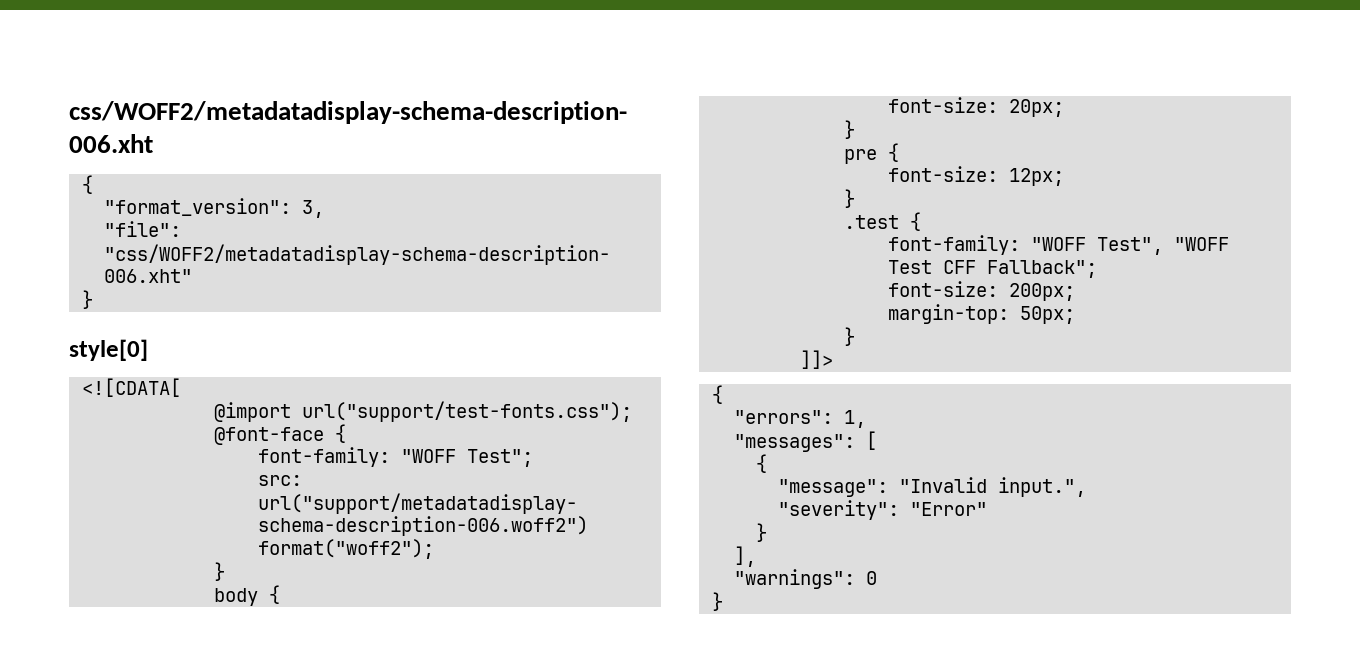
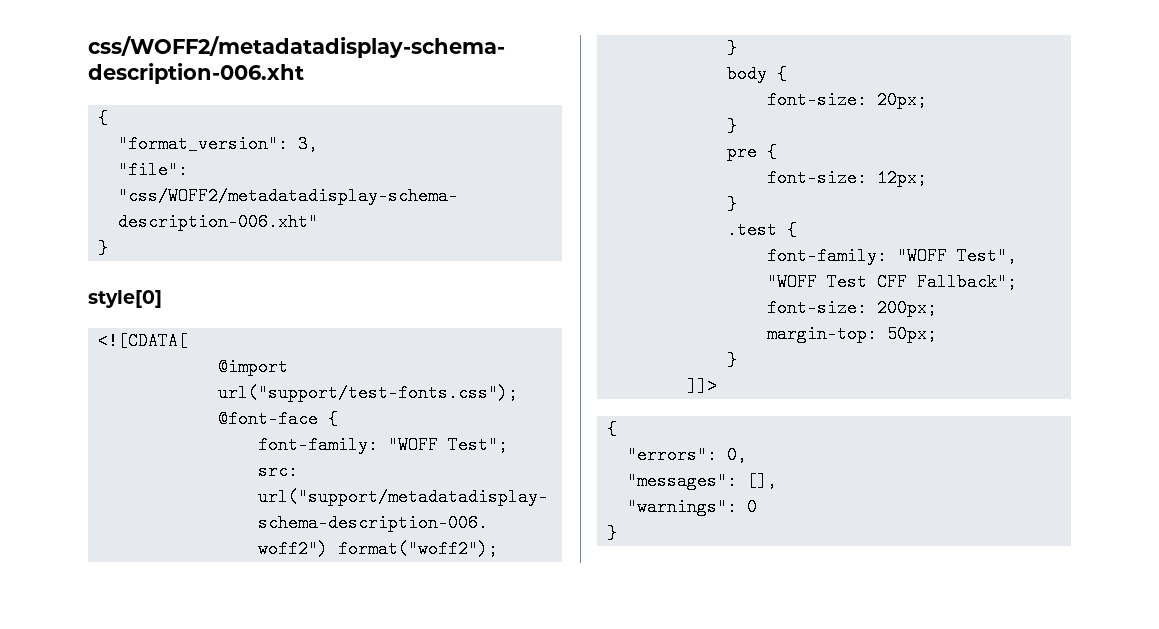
[843,410,866,428] 1, -> [726,446,747,464] 0,
[865,431,877,450] [755,454,767,473] [777,477,1086,497] [777,500,987,520] [755,523,767,542] [733,546,756,567] [ // { // "message": "Invalid input.", // "severity": "Error" // } // ], -> [746,472,777,490] [],

